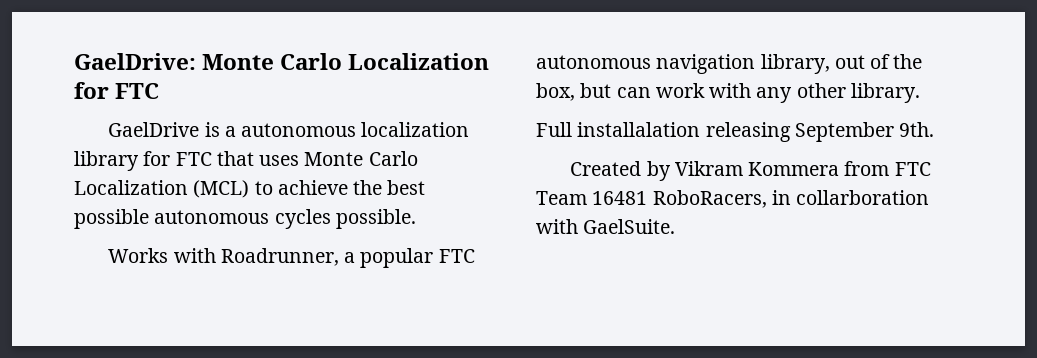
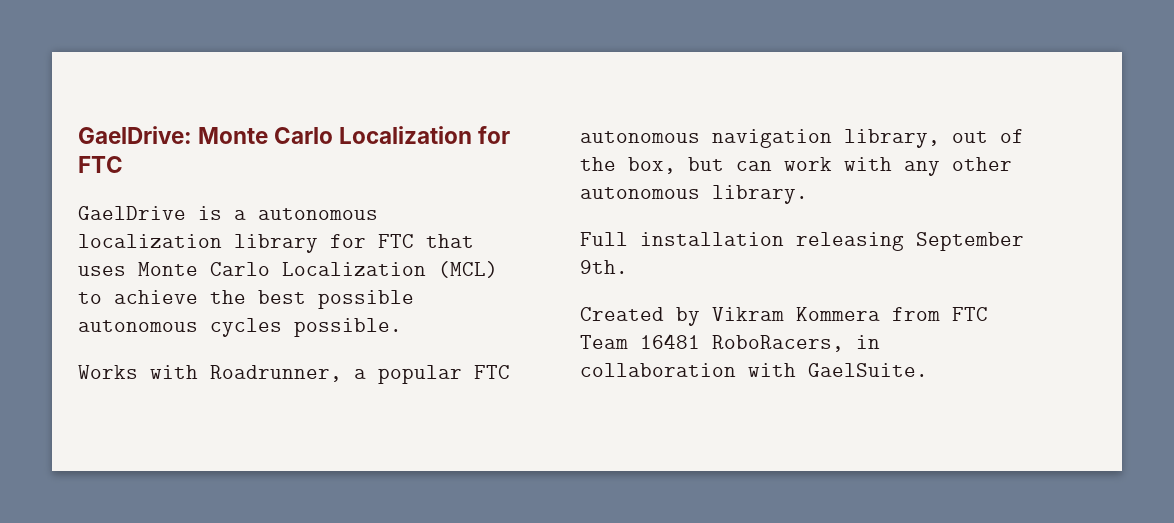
(846, 90) none -> [580,187,700,199] autonomous
[577,122,701,137] installalation -> [640,232,784,246] installation
[796,190,930,205] collarboration -> [580,363,736,377] collaboration

